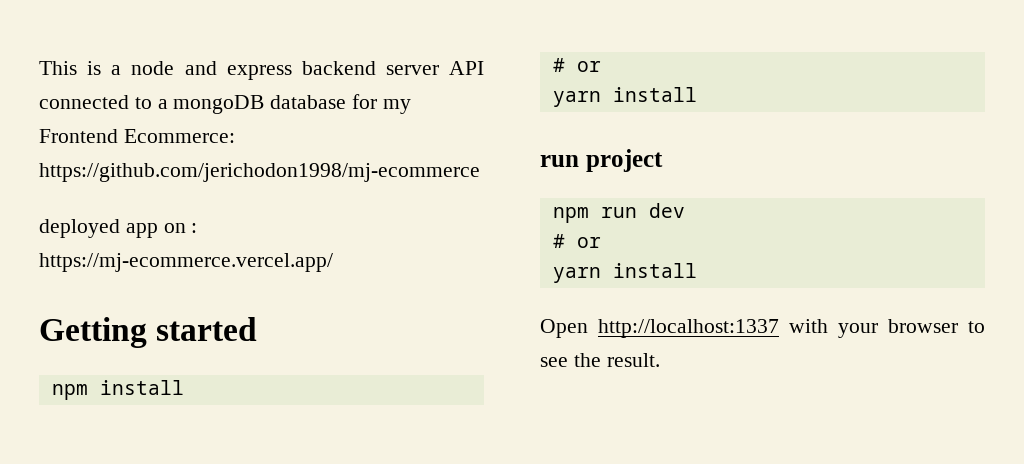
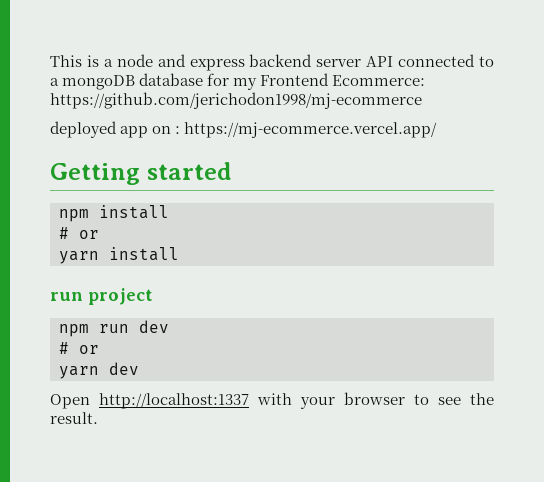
[612,263,697,278] install -> [109,362,139,375] dev

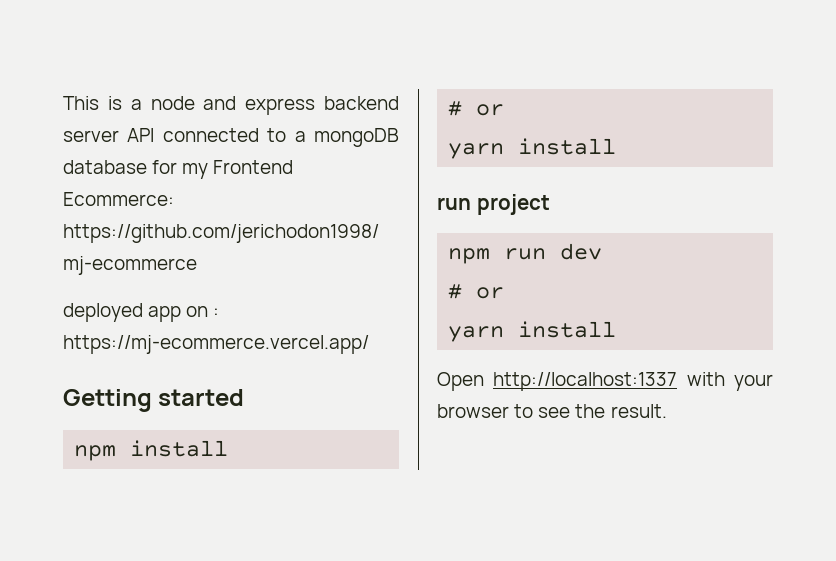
[109,362,139,375] dev -> [518,321,617,338] install

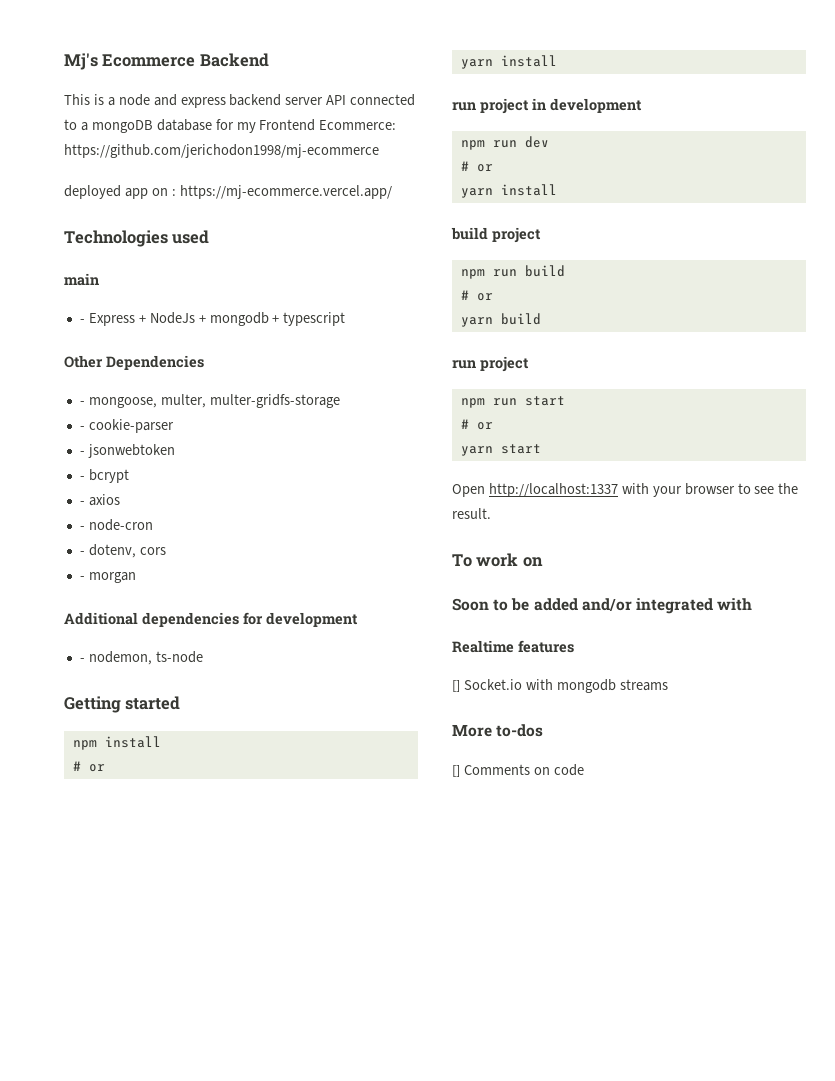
(63, 103) none -> [64,53,269,70] Mj's Ecommerce Backend //
(369, 344) none -> [64,230,210,247] [64,273,99,286] [79,312,346,326] [64,355,204,370] [79,394,340,408] [79,419,174,433] [79,444,175,458] [79,469,129,483] [79,494,120,506] [79,519,153,531] [79,544,166,558] [79,572,136,583] [64,612,358,627] [79,651,203,665] // Technologies used // main // - Express + NodeJs + mongodb + typescript // Other Dependencies // - mongoose, multer, multer-gridfs-storage // - cookie-parser // - jsonwebtoken // - bcrypt // - axios // - node-cron // - dotenv, cors // - morgan // Additional dependencies for development // - nodemon, ts-node
(550, 204) none -> [532,98,642,113] in development
(617, 329) none -> [451,227,541,243] [460,265,565,279] [460,290,493,301] [460,313,541,327] [452,356,529,372] [460,396,565,408] [460,419,493,430] [460,444,541,456] // build project // npm run build // # or // yarn build // run project // npm run start // # or // yarn start
(667, 411) none -> [452,553,543,567] [452,598,753,614] [452,640,574,653] [452,679,668,693] [452,724,544,737] [452,764,584,777] // To work on // Soon to be added and/or integrated with // Realtime features // [] Socket.io with mongodb streams // More to-dos // [] Comments on code

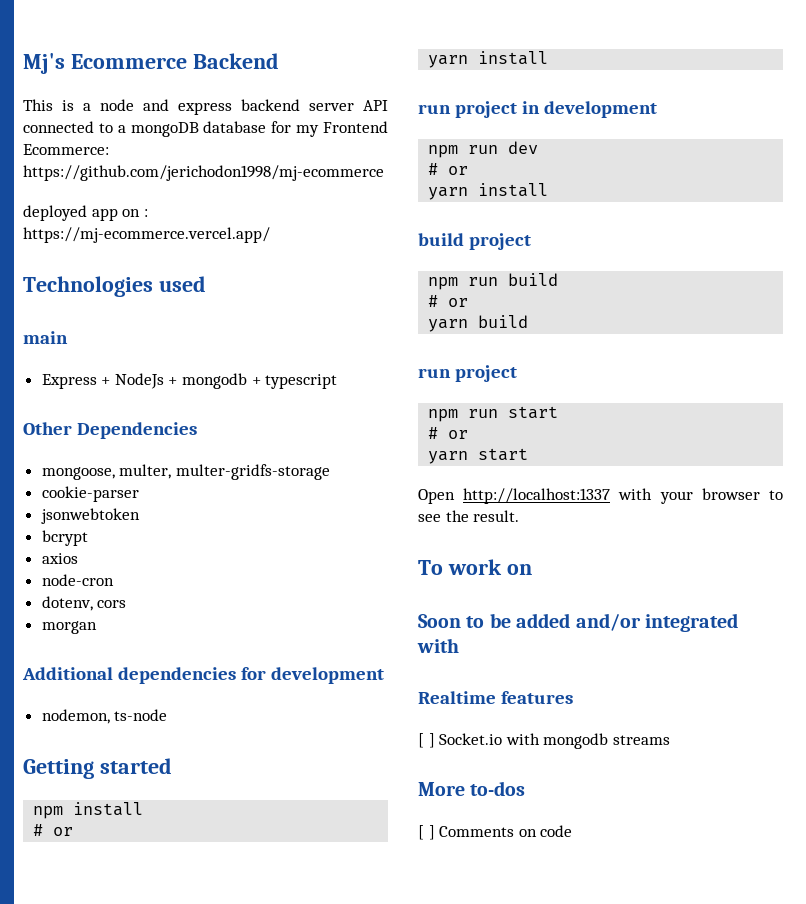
[79,319,85,323] - -> (68, 337) none
[79,401,85,405] - -> (197, 430) none
[79,426,85,430] - -> (330, 472) none
[79,451,85,455] - -> (139, 494) none
[79,476,85,480] - -> (140, 516) none
[79,501,85,505] - -> (88, 538) none
[79,526,85,530] - -> (78, 558) none
[79,551,85,555] - -> (114, 580) none
[79,576,85,580] - -> (127, 604) none
[79,658,85,662] - -> (384, 675) none
[452,680,460,692] [] -> [418,733,435,748] [ ]
[452,765,460,777] [] -> [418,825,435,840] [ ]

